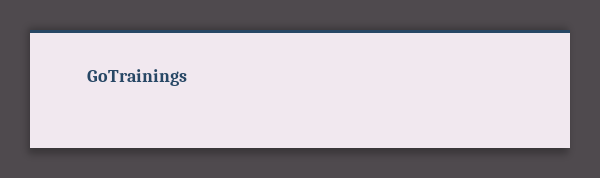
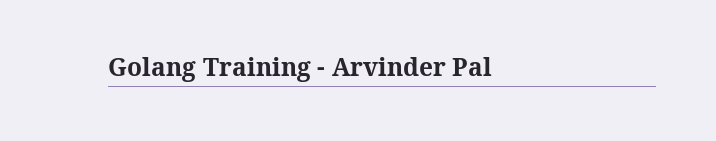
[87,69,187,86] GoTrainings -> [108,57,493,82] Golang Training - Arvinder Pal

